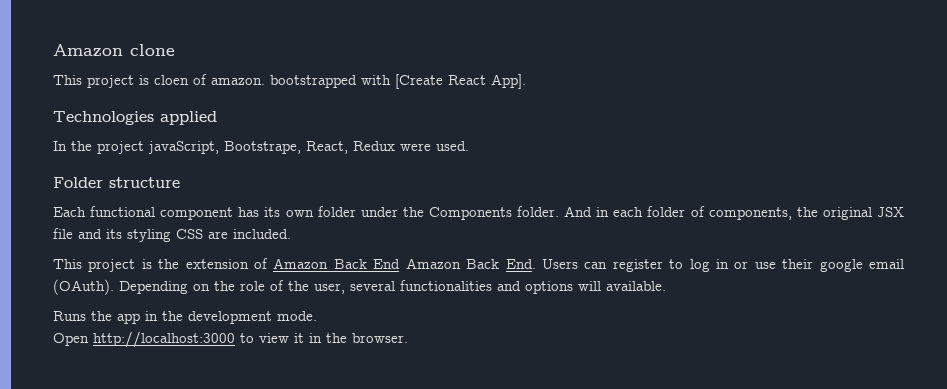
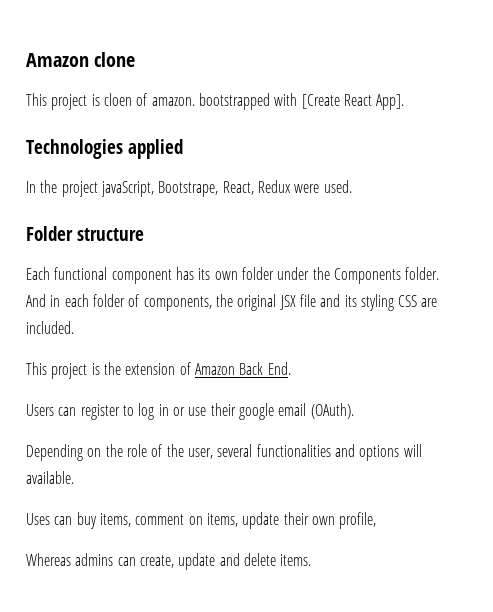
[373,258,500,269] End Amazon Back -> (264, 368) none
(536, 264) none -> (291, 368) //
(114, 287) none -> (354, 411) //
[53,311,317,324] [53,331,408,348] Runs the app in the development mode. // Open http://localhost:3000 to view it in the browser. -> [26,512,377,529] [26,553,312,570] Uses can buy items, comment on items, update their own profile, // Whereas admins can create, update and delete items.

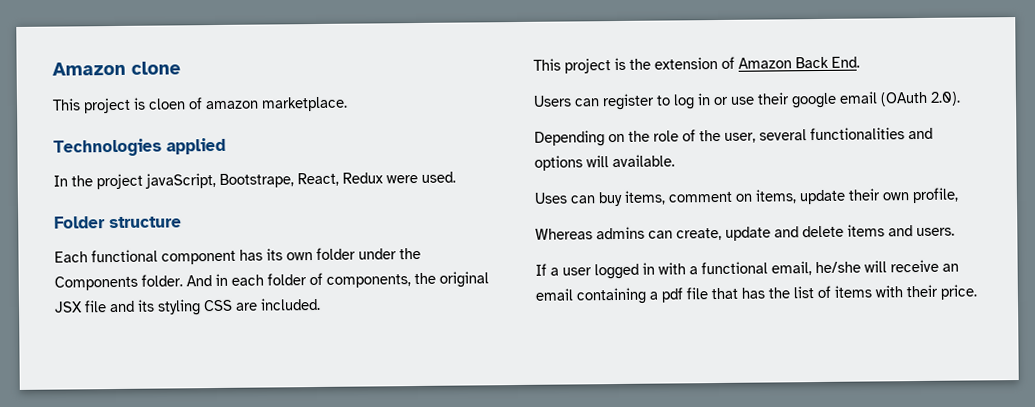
[151,93,405,110] amazon. bootstrapped with [Create React App]. -> [205,96,348,112] amazon marketplace.
[310,403,354,419] (OAuth). -> [880,91,961,107] (OAuth 2.0).
[280,554,312,566] items. -> [847,224,955,237] [535,259,959,280] [535,284,977,305] items and users. // If a user logged in with a functional email, he/she will receive an email containing a pdf file that has the list of items with their price.

